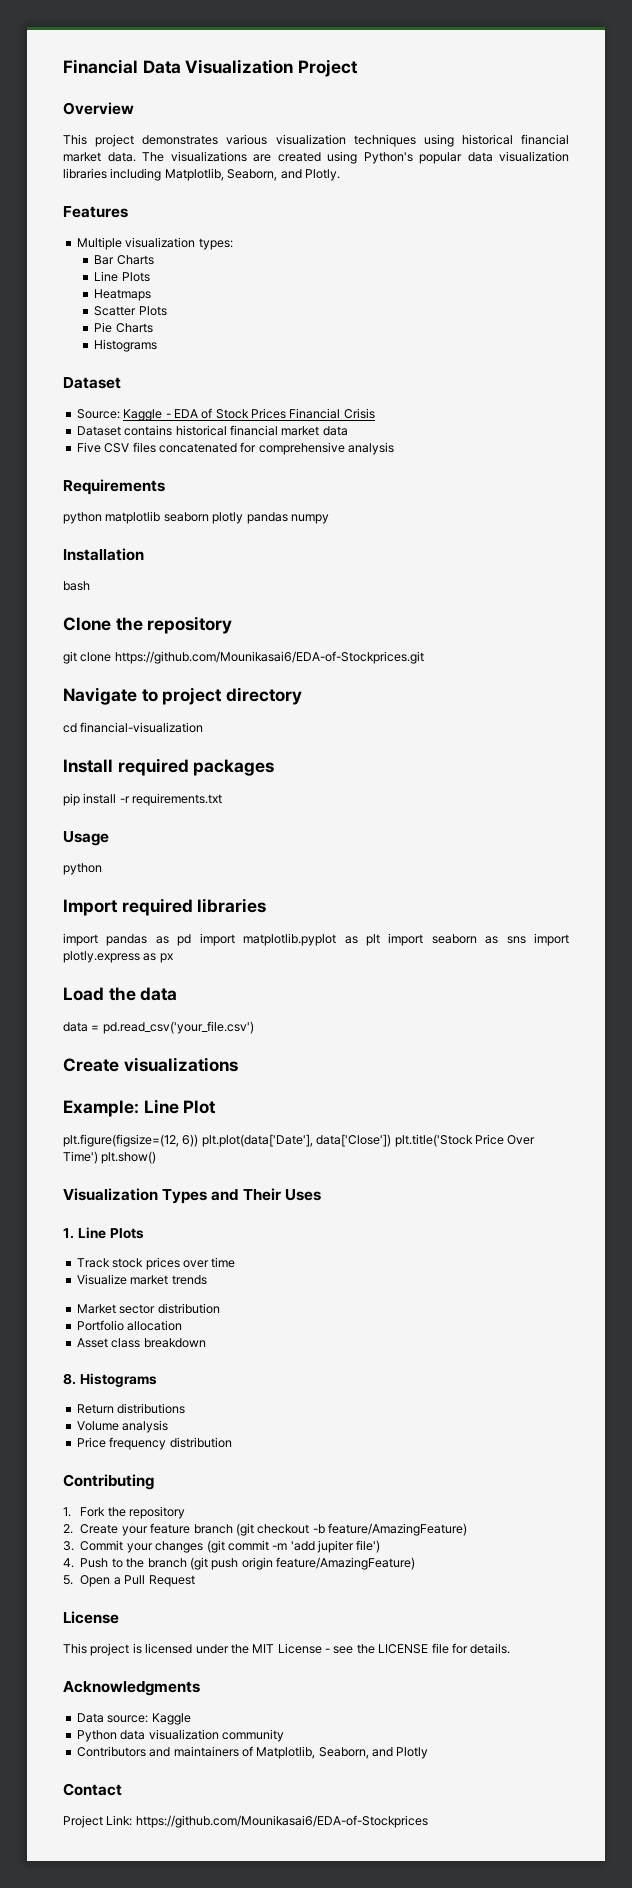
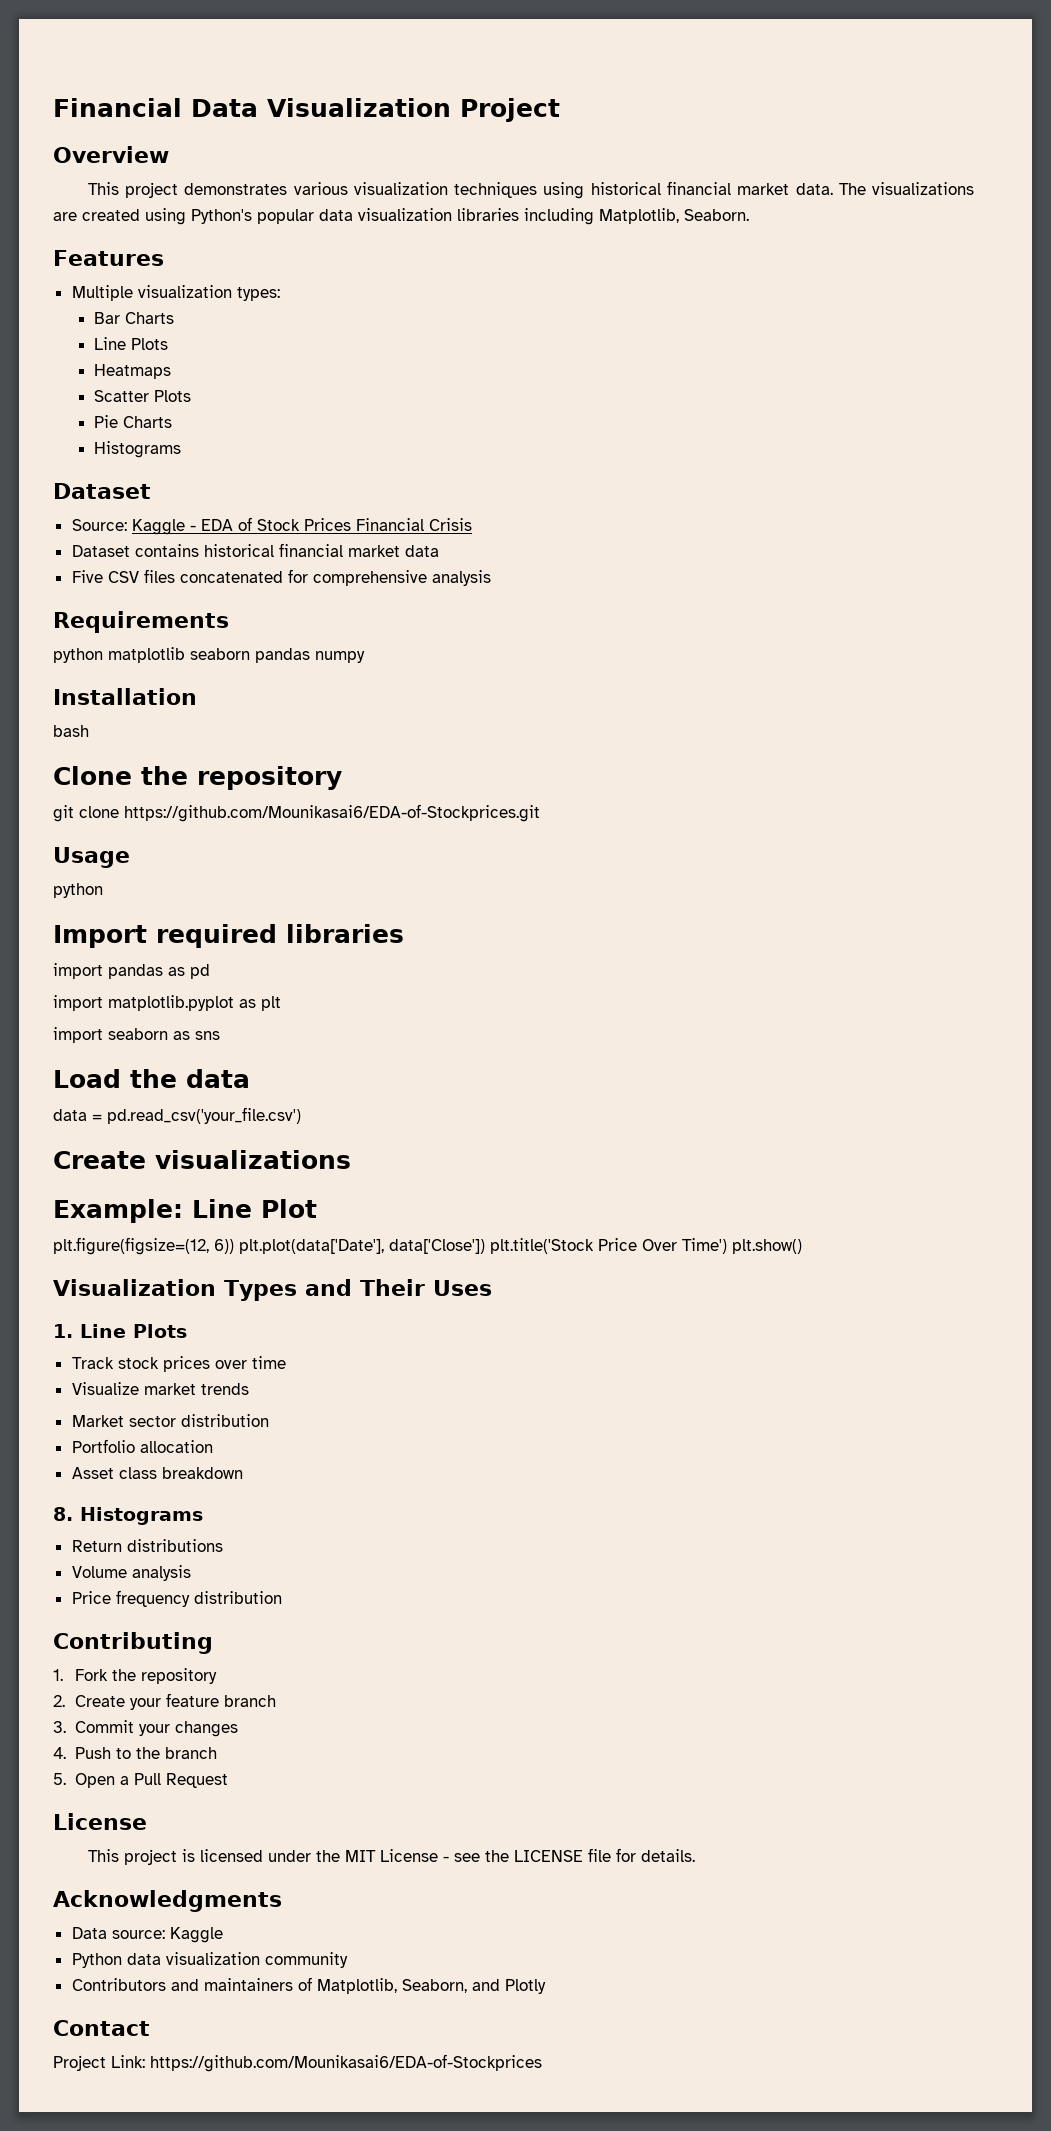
[227,169,340,181] Seaborn, and Plotly. -> [684,209,749,221] Seaborn.
[212,512,244,524] plotly -> (250, 654) none
[63,687,303,705] [63,722,204,733] [63,758,275,776] [63,793,223,806] // Navigate to project directory // cd financial-visualization // Install required packages // pip install -r requirements.txt -> (540, 813) none
(192, 940) none -> (210, 971) //
(380, 940) none -> (281, 1003) //
[534,933,570,946] [63,951,173,963] import plotly.express as px -> (220, 1035) none
[235,1523,468,1536] (git checkout -b feature/AmazingFeature) -> (277, 1701) none
[206,1540,381,1553] (git commit -m 'add jupiter file') -> (239, 1729) none
[189,1557,416,1570] (git push origin feature/AmazingFeature) -> (218, 1753) none

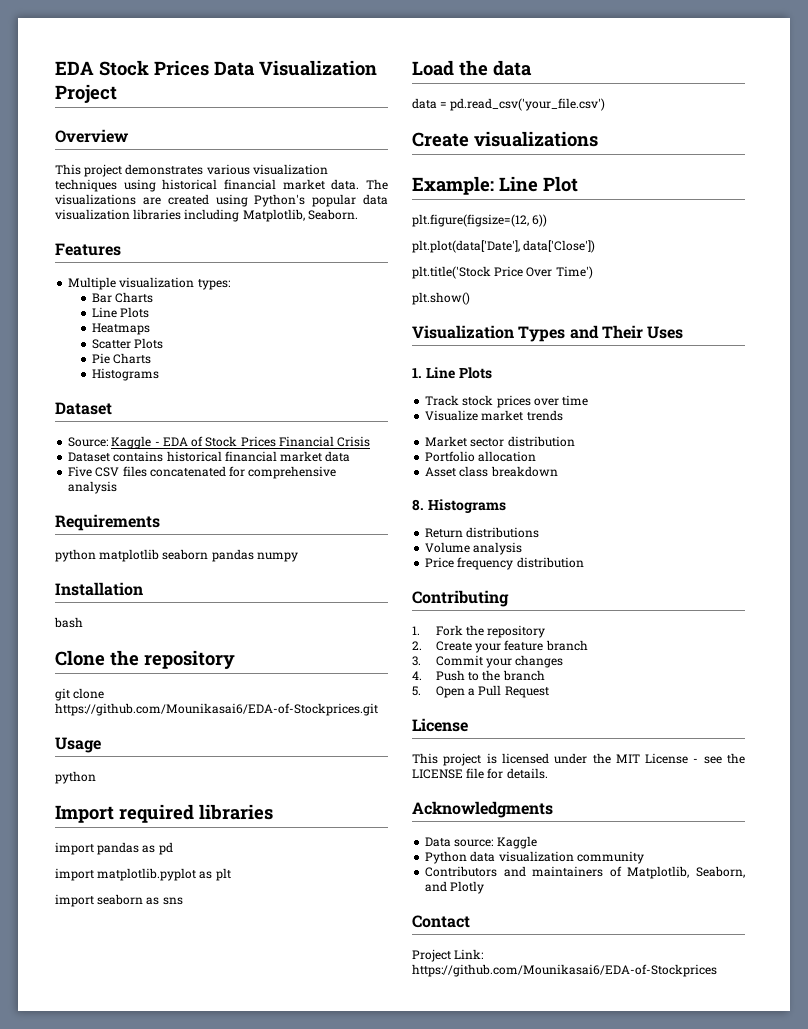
[53,98,182,117] Financial -> [55,60,209,76] EDA Stock Prices
(234, 1246) none -> (548, 220) //
(485, 1246) none -> (596, 246) //
(727, 1246) none -> (593, 272) //

